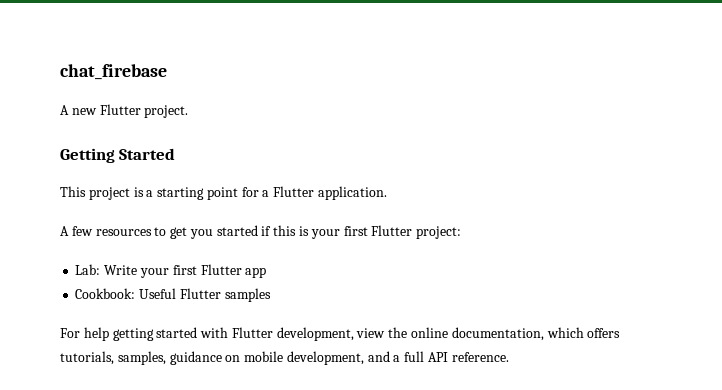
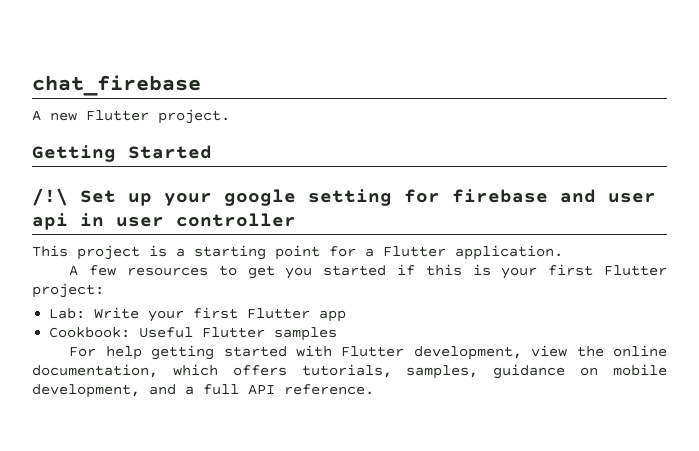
(176, 154) none -> [32,188,656,206] [32,213,296,230] // /!\ Set up your google setting for firebase and user api in user controller

